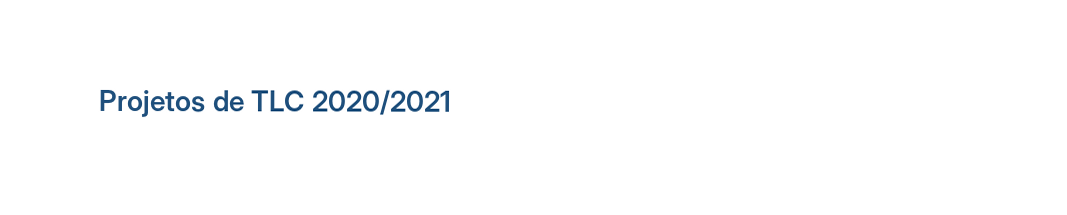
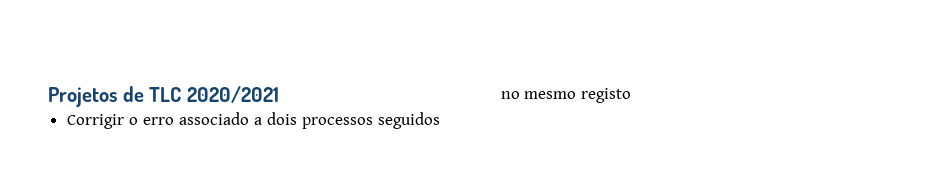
(452, 102) none -> [66,112,441,129] [500,88,631,103] // Corrigir o erro associado a dois processos seguidos no mesmo registo

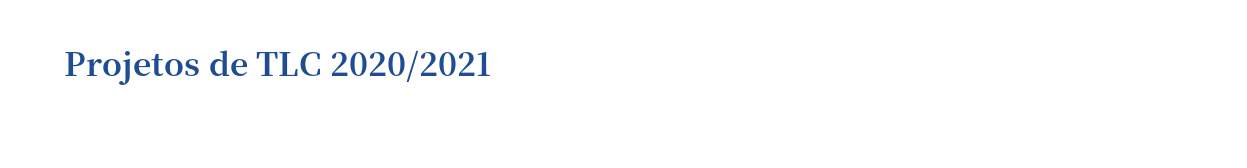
[66,112,441,129] [500,88,631,103] // Corrigir o erro associado a dois processos seguidos no mesmo registo -> (491, 66) none

